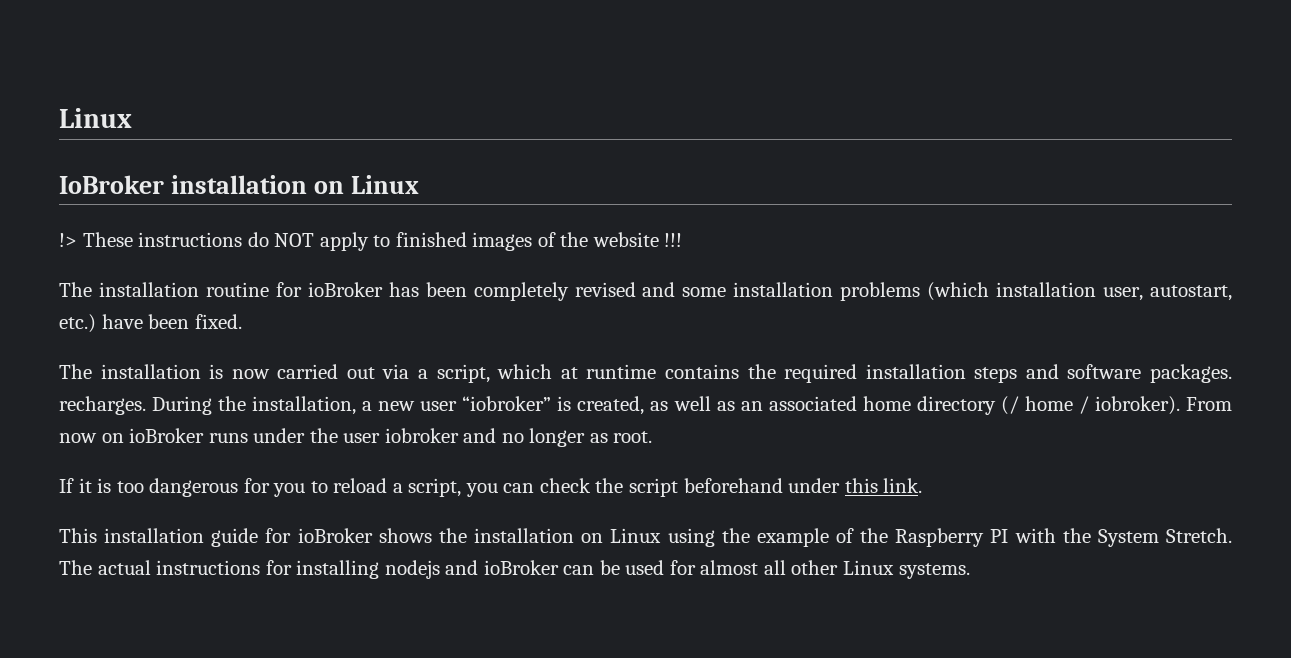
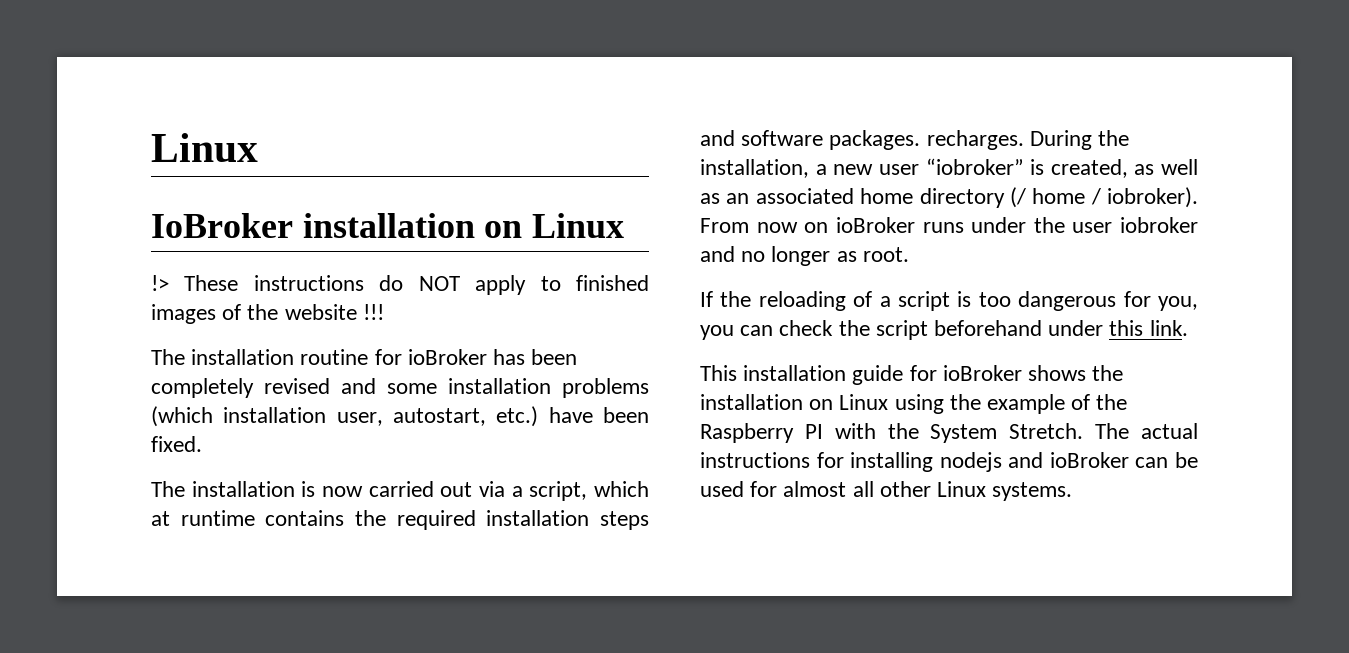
[78,478,462,497] it is too dangerous for you to reload a script, -> [720,291,1198,311] the reloading of a script is too dangerous for you,

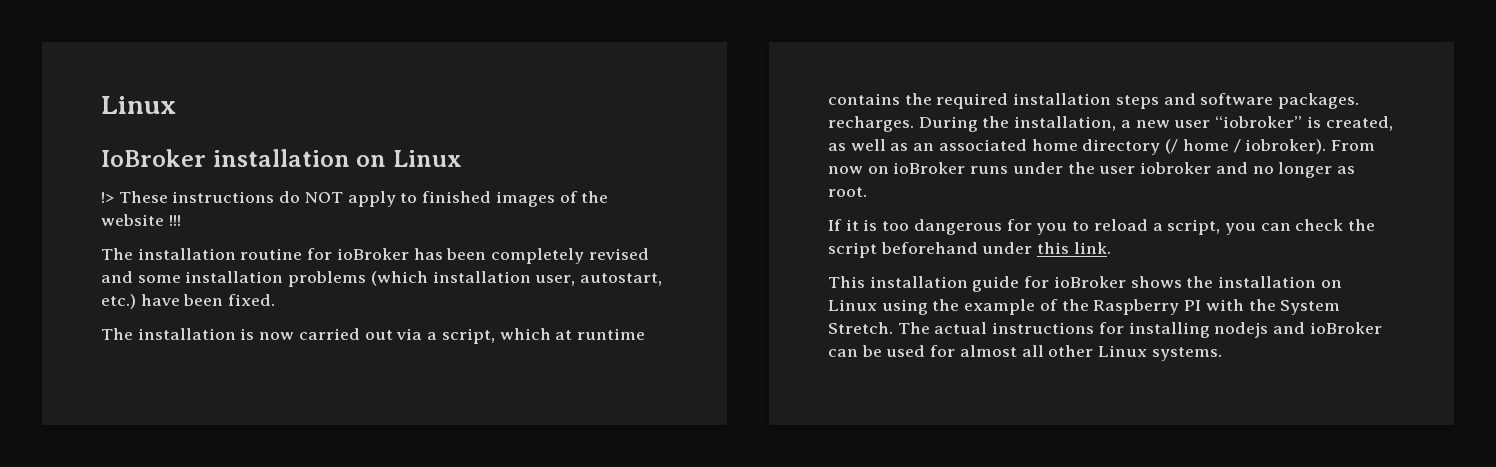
[720,291,1198,311] the reloading of a script is too dangerous for you, -> [845,219,1221,235] it is too dangerous for you to reload a script,

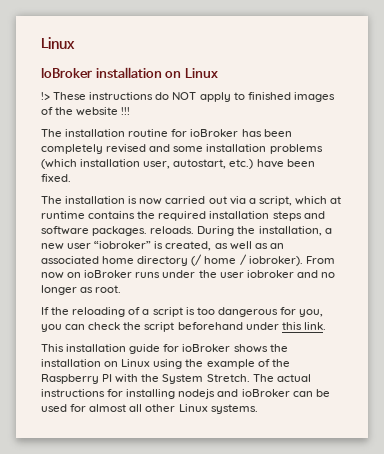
[828,116,914,132] recharges. -> [150,226,195,234] reloads.
[845,219,1221,235] it is too dangerous for you to reload a script, -> [51,307,324,317] the reloading of a script is too dangerous for you,

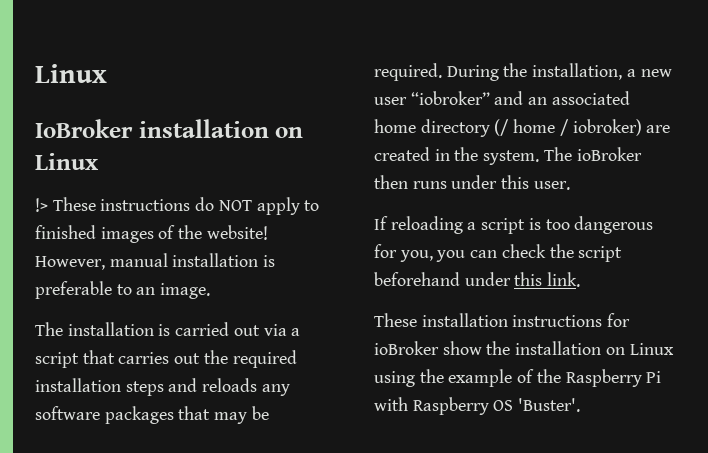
[76,107,131,116] [41,129,292,137] [41,144,323,154] [41,159,315,169] [41,174,71,182] website !!! // The installation routine for ioBroker has been completely revised and some installation problems (which installation user, autostart, etc.) have been fixed. -> [206,225,268,240] [35,253,276,270] [35,281,211,299] website! However, manual installation is preferable to an image.
[139,198,163,205] now -> (171, 330) none
[258,196,342,206] [41,211,136,219] script, which at runtime contains -> [35,350,201,368] script that carries out
[41,226,195,236] software packages. reloads. -> [202,378,290,396] [35,406,269,424] [374,63,442,81] reloads any software packages that may be required.
[154,241,268,251] is created, as well as -> [494,91,524,105] and
[248,256,335,266] [41,270,335,279] [41,285,122,295] [41,307,141,317] iobroker). From now on ioBroker runs under the user iobroker and no longer as root. // If the reloading of -> [572,119,671,136] [374,147,642,165] [374,175,570,190] [374,216,463,234] iobroker) are created in the system. The ioBroker then runs under this user. // If reloading
[41,344,268,354] This installation guide for ioBroker shows -> [374,313,631,327] [374,341,482,355] These installation instructions for ioBroker show
[102,374,311,384] [41,389,330,399] [41,404,258,414] PI with the System Stretch. The actual instructions for installing nodejs and ioBroker can be used for almost all other Linux systems. -> [646,371,662,383] [374,397,581,415] Pi with Raspberry OS 'Buster'.

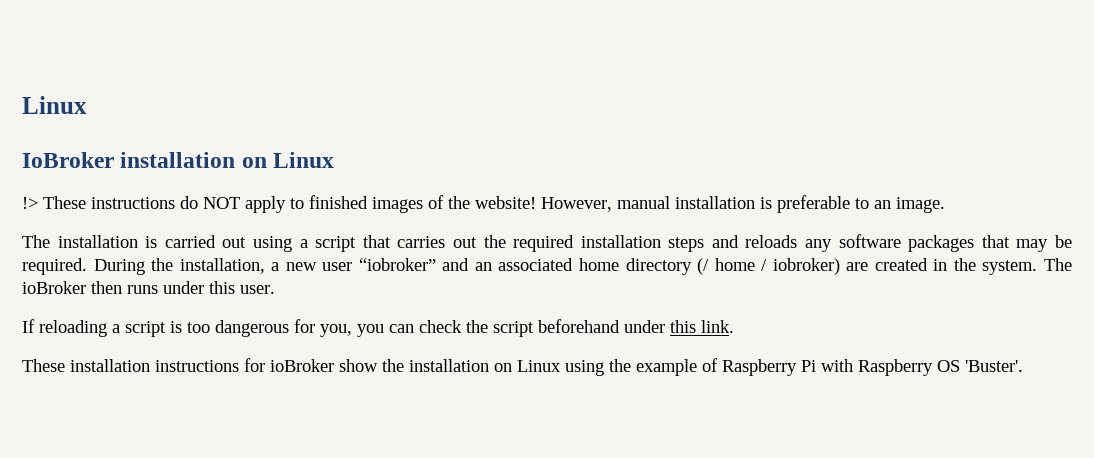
[263,324,287,336] via -> [252,236,292,252] using
[536,369,561,383] the -> (718, 365) none

